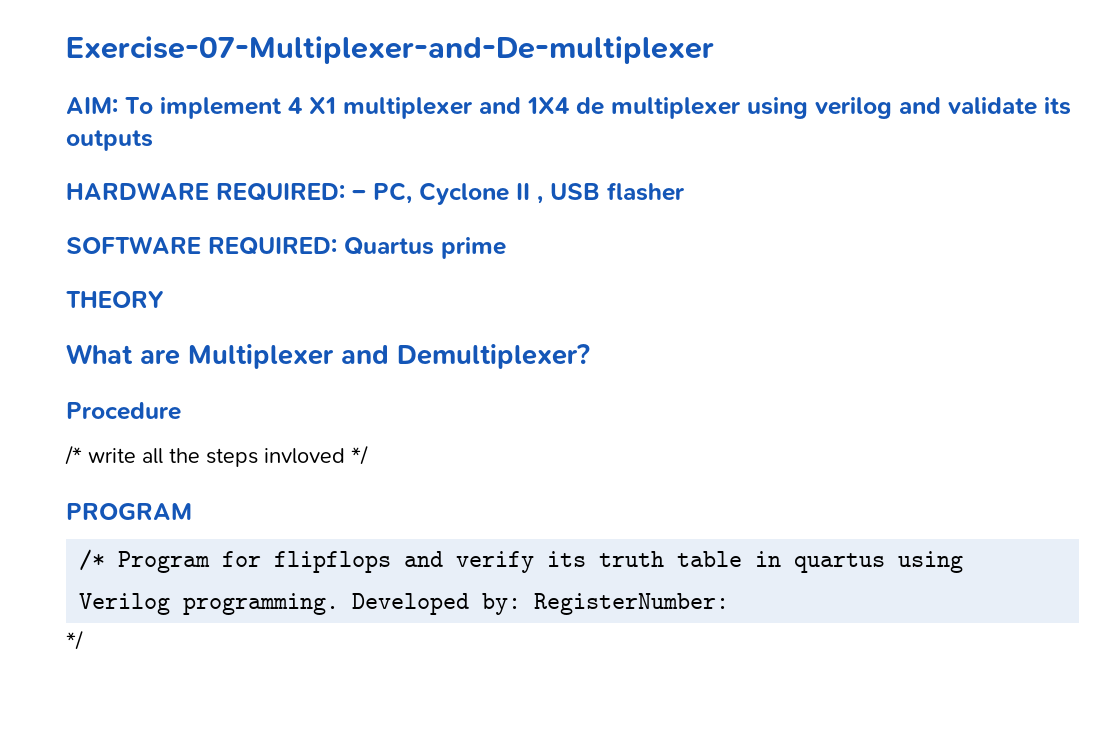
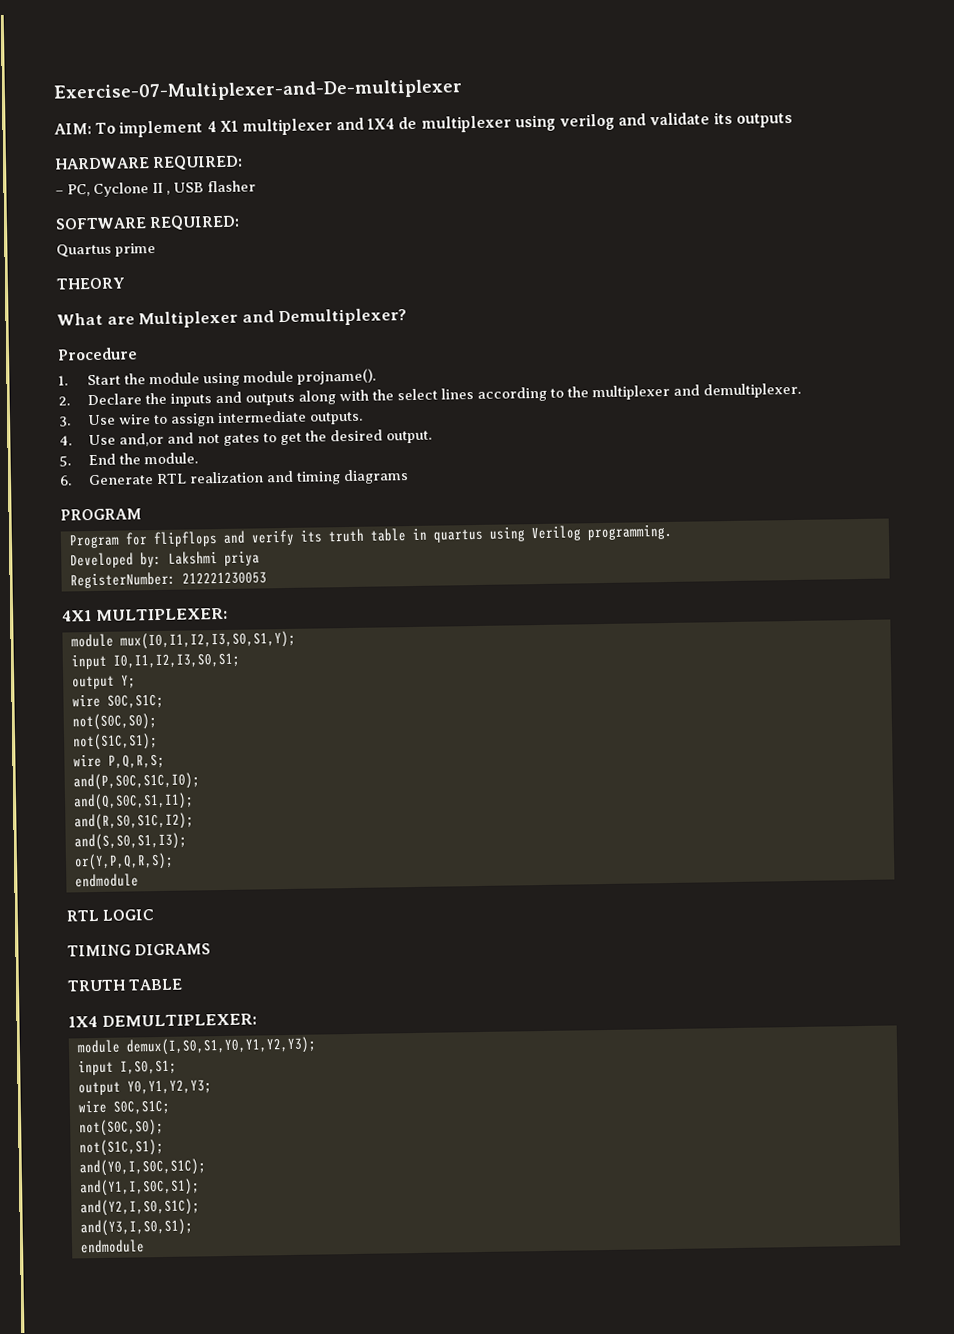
(345, 192) none -> (244, 163) //
(337, 246) none -> (241, 223) //
[65,445,368,467] /* write all the steps invloved */ -> [58,368,376,387] [58,382,801,407] [59,410,363,427] [59,429,432,447] [59,452,198,467] [59,469,409,486] 1. Start the module using module projname(). // 2. Declare the inputs and outputs along with the select lines according to the multiplexer and demultiplexer. // 3. Use wire to assign intermediate outputs. // 4. Use and,or and not gates to get the desired output. // 5. End the module. // 6. Generate RTL realization and timing diagrams
[79,549,106,571] /* -> (142, 514) none
(340, 604) none -> (673, 532) //
(522, 604) none -> [167,550,260,566] Lakshmi priya //
[66,630,83,650] // */ -> [181,571,267,585] [62,607,228,622] [70,630,296,650] [70,652,240,670] [71,674,136,690] [71,693,164,709] [71,713,157,731] [72,733,158,751] [72,753,165,769] [72,772,200,791] [72,792,194,811] [73,812,194,831] [73,832,187,851] [73,852,174,871] [74,873,139,888] [66,909,155,922] [67,943,212,957] [67,978,184,992] [68,1013,257,1028] [76,1036,317,1056] [77,1059,177,1076] [77,1079,212,1096] [77,1099,170,1115] [78,1118,164,1137] [78,1138,164,1157] [78,1158,206,1177] [79,1178,200,1197] [79,1198,200,1217] [79,1218,193,1237] [79,1239,145,1254] 212221230053 // 4X1 MULTIPLEXER: // module mux(I0,I1,I2,I3,S0,S1,Y); // input I0,I1,I2,I3,S0,S1; // output Y; // wire S0C,S1C; // not(S0C,S0); // not(S1C,S1); // wire P,Q,R,S; // and(P,S0C,S1C,I0); // and(Q,S0C,S1,I1); // and(R,S0,S1C,I2); // and(S,S0,S1,I3); // or(Y,P,Q,R,S); // endmodule // RTL LOGIC // TIMING DIGRAMS // TRUTH TABLE // 1X4 DEMULTIPLEXER: // module demux(I,S0,S1,Y0,Y1,Y2,Y3); // input I,S0,S1; // output Y0,Y1,Y2,Y3; // wire S0C,S1C; // not(S0C,S0); // not(S1C,S1); // and(Y0,I,S0C,S1C); // and(Y1,I,S0C,S1); // and(Y2,I,S0,S1C); // and(Y3,I,S0,S1); // endmodule

